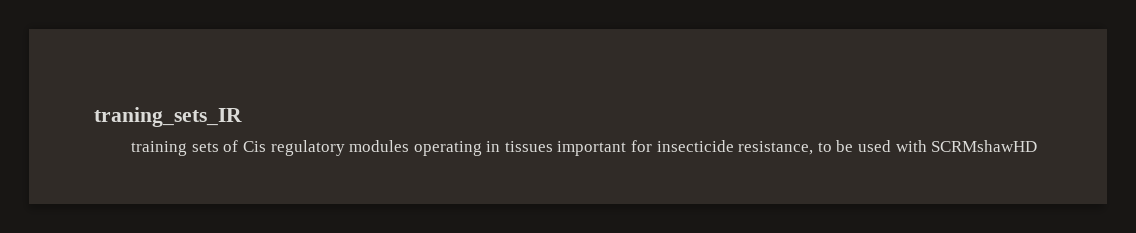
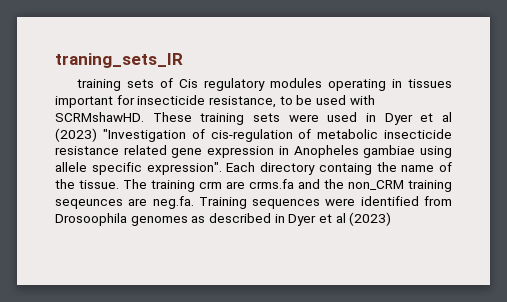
[931,140,1038,152] SCRMshawHD -> [55,112,453,125] [55,128,452,142] [55,145,453,158] [55,162,452,175] [55,179,452,192] [55,196,452,209] [55,212,392,226] SCRMshawHD. These training sets were used in Dyer et al (2023) "Investigation of cis-regulation of metabolic insecticide resistance related gene expression in Anopheles gambiae using allele specific expression". Each directory containg the name of the tissue. The training crm are crms.fa and the non_CRM training seqeunces are neg.fa. Training sequences were identified from Drosoophila genomes as described in Dyer et al (2023)

